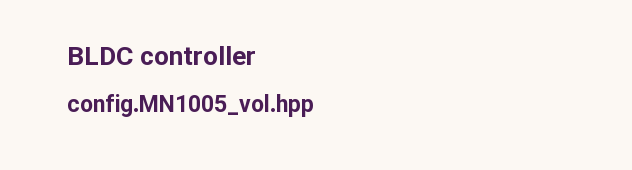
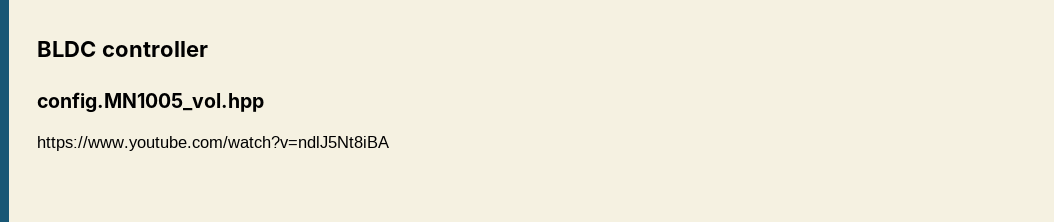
(314, 105) none -> [37,136,389,151] // https://www.youtube.com/watch?v=ndlJ5Nt8iBA

